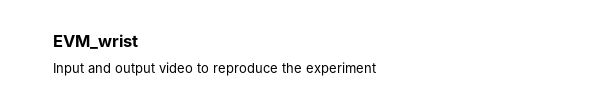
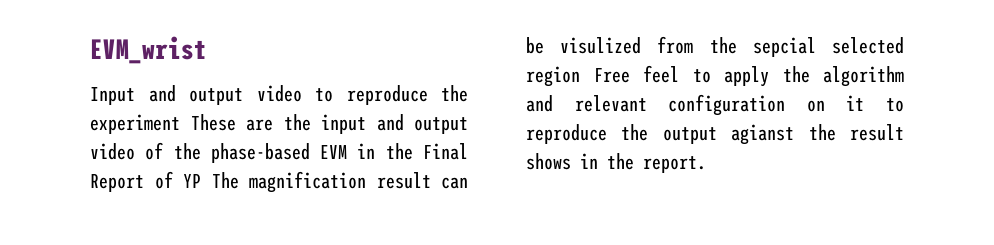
(376, 69) none -> [190,114,468,134] [90,142,468,163] [90,171,468,193] [526,36,904,57] [526,65,904,87] [526,94,904,116] [526,124,904,145] [526,153,706,173] These are the input and output video of the phase-based EVM in the Final Report of YP The magnification result can be visulized from the sepcial selected region Free feel to apply the algorithm and relevant configuration on it to reproduce the output agianst the result shows in the report.

